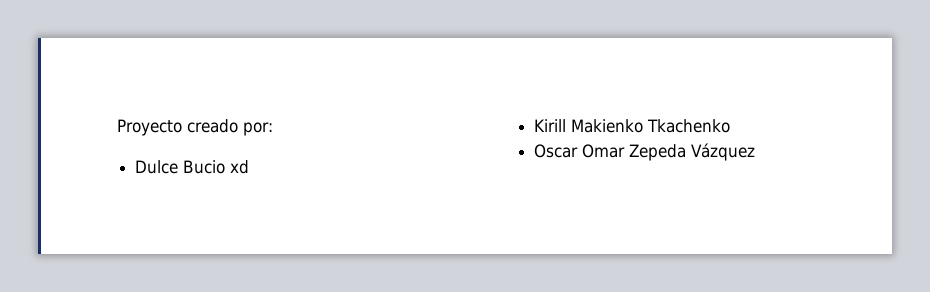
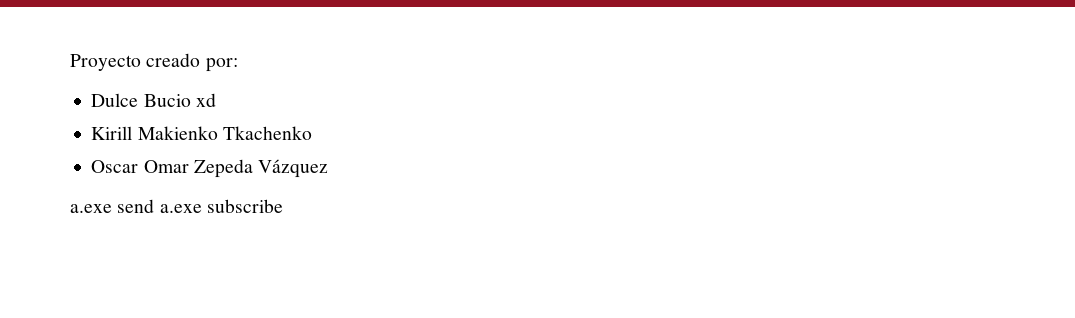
(756, 152) none -> [70,199,283,213] // a.exe send a.exe subscribe

